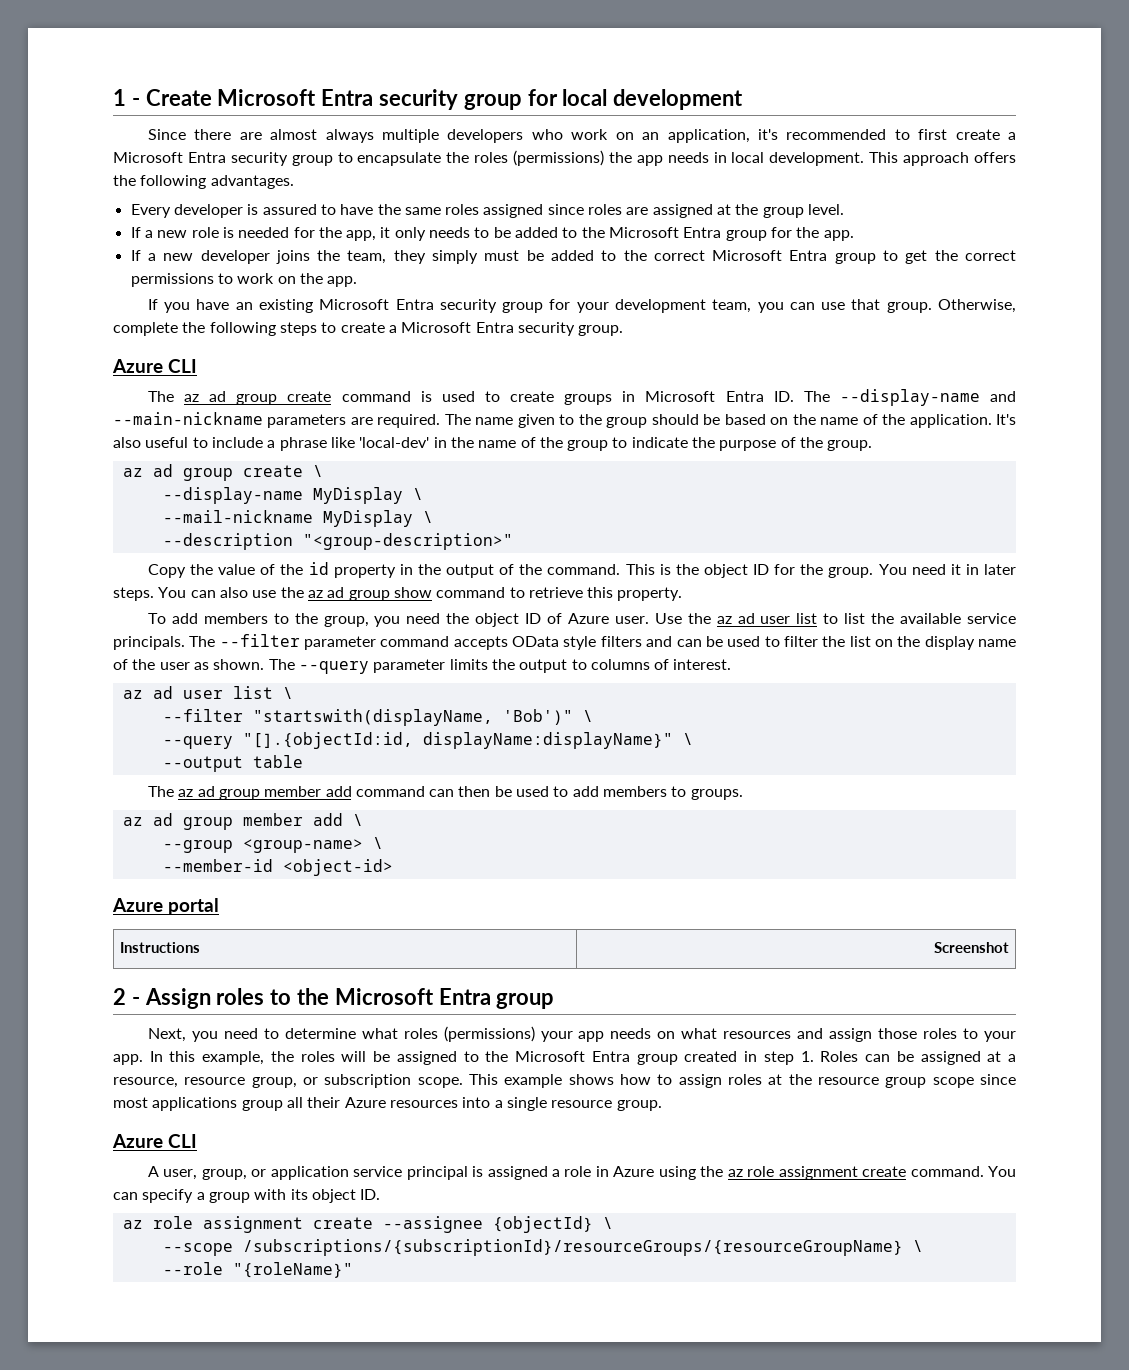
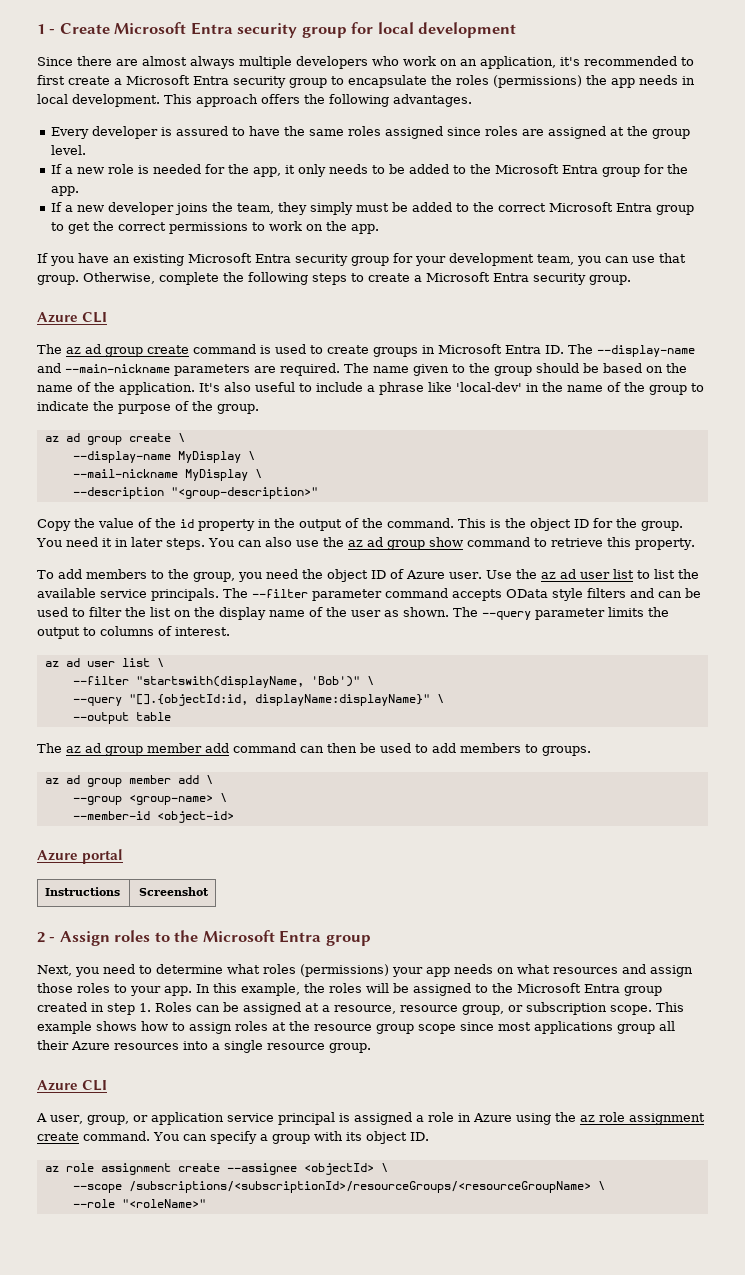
[492,1216,593,1233] {objectId} -> [303,1163,374,1175] <objectId>
[242,1239,903,1256] /subscriptions/{subscriptionId}/resourceGroups/{resourceGroupName} -> [128,1181,591,1193] /subscriptions/<subscriptionId>/resourceGroups/<resourceGroupName>
[232,1262,353,1278] "{roleName}" -> [121,1199,206,1208] "<roleName>"

